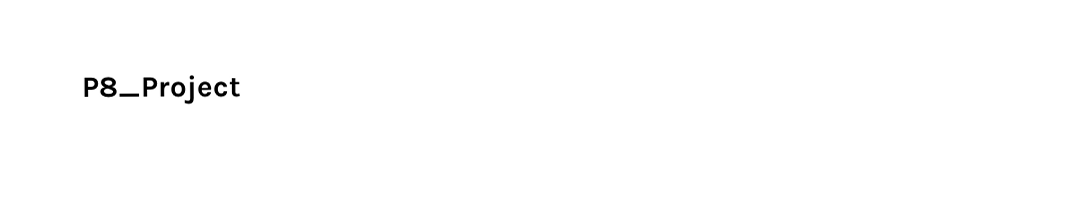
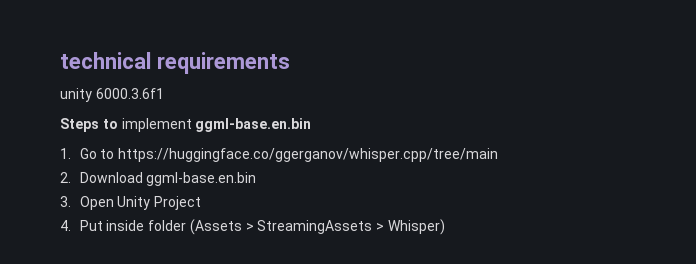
[81,75,242,105] P8_Project -> [60,52,290,74] [60,88,164,102] [60,118,312,132] [60,148,499,162] [60,172,257,186] [60,196,202,210] [60,219,446,235] technical requirements // unity 6000.3.6f1 // Steps to implement ggml-base.en.bin // 1. Go to https://huggingface.co/ggerganov/whisper.cpp/tree/main // 2. Download ggml-base.en.bin // 3. Open Unity Project // 4. Put inside folder (Assets > StreamingAssets > Whisper)

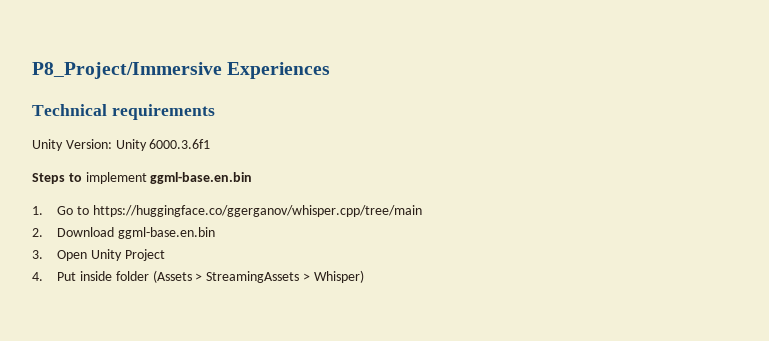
[60,52,290,74] [60,88,92,102] technical requirements // unity -> [32,62,331,79] [32,104,215,120] [32,139,147,151] P8_Project/Immersive Experiences // Technical requirements // Unity Version: Unity

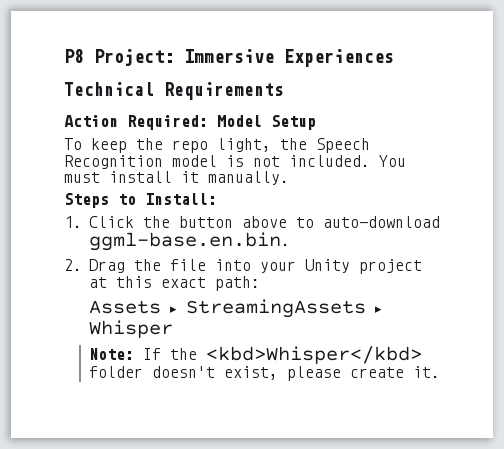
[32,62,222,79] P8_Project/Immersive -> [64,49,274,66] P8 Project: Immersive
[111,104,215,120] [32,139,211,151] requirements // Unity Version: Unity 6000.3.6f1 -> [164,82,284,100] [64,115,316,130] [64,138,370,153] [64,155,406,169] [64,171,289,185] Requirements // Action Required: Model Setup // To keep the repo light, the Speech Recognition model is not included. You must install it manually.
[85,172,253,184] implement ggml-base.en.bin -> [145,193,217,205] Install:
[57,205,422,217] [32,227,216,239] [32,249,165,261] [32,270,364,283] Go to https://huggingface.co/ggerganov/whisper.cpp/tree/main // 2. Download ggml-base.en.bin // 3. Open Unity Project // 4. Put inside folder (Assets > StreamingAssets > Whisper) -> [88,216,440,228] [88,232,290,251] [64,259,422,274] [88,276,260,291] [88,299,382,318] [88,320,173,338] [88,346,422,364] [88,366,440,381] Click the button above to auto-download ggml-base.en.bin. // 2. Drag the file into your Unity project at this exact path: // Assets ▸ StreamingAssets ▸ Whisper // Note: If the <kbd>Whisper</kbd> folder doesn't exist, please create it.

